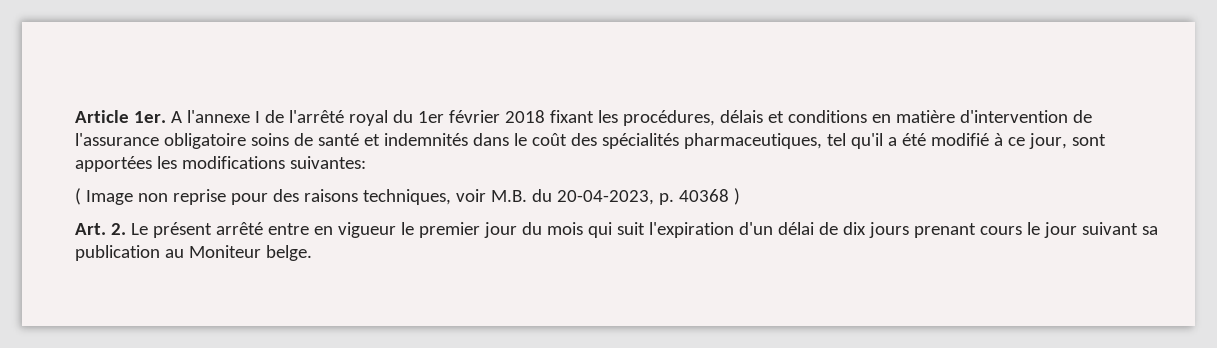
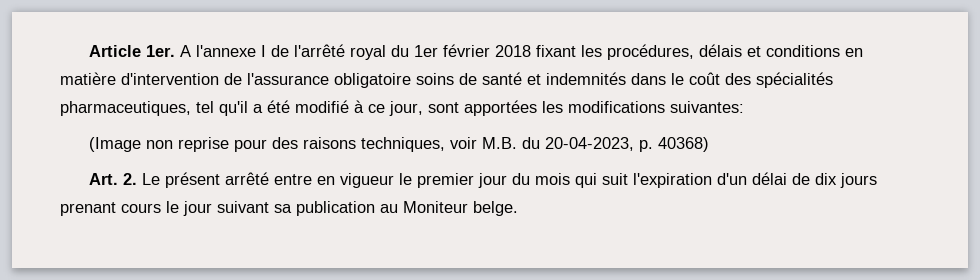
[75,188,133,205] ( Image -> [89,137,142,152] (Image
[678,188,740,205] 40368 ) -> [658,137,710,152] 40368)

